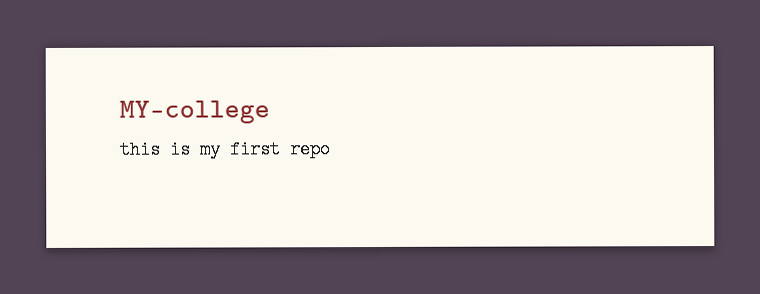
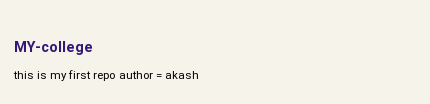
(331, 149) none -> [118,71,199,79] author = akash

